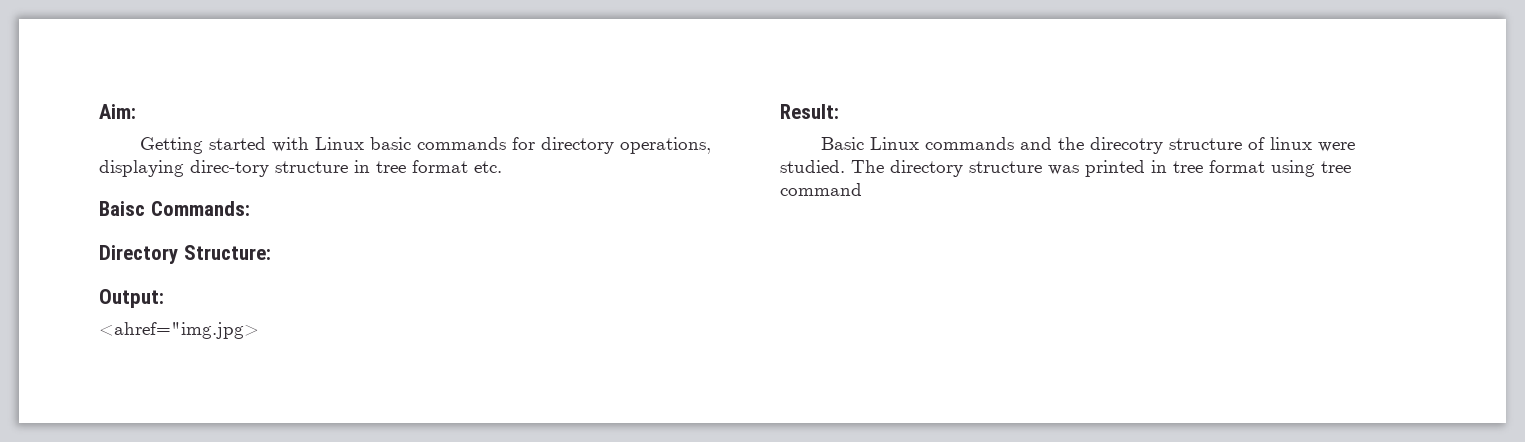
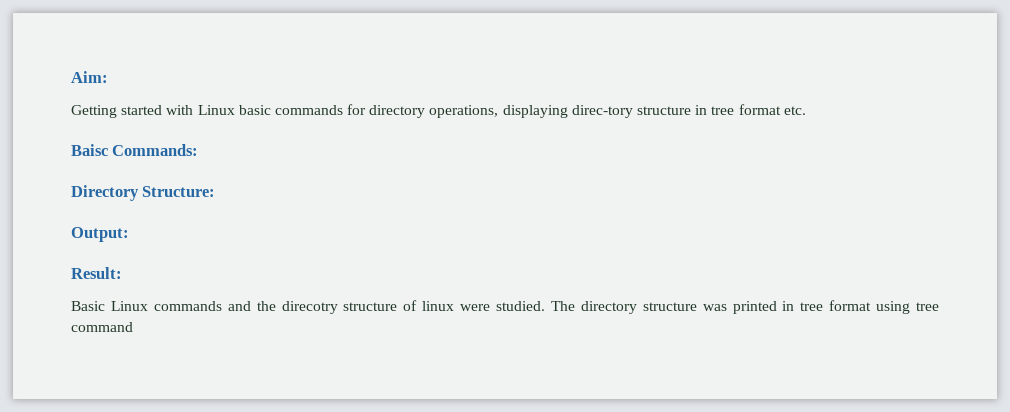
[99,322,259,339] // <ahref="img.jpg> -> (129, 234) none

